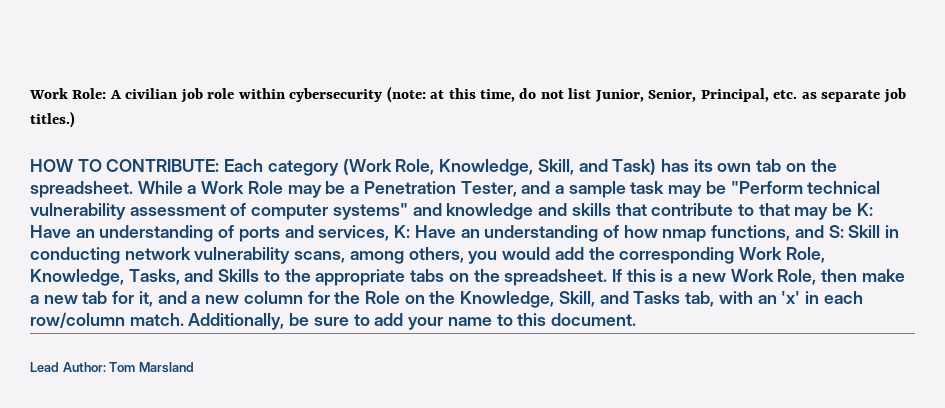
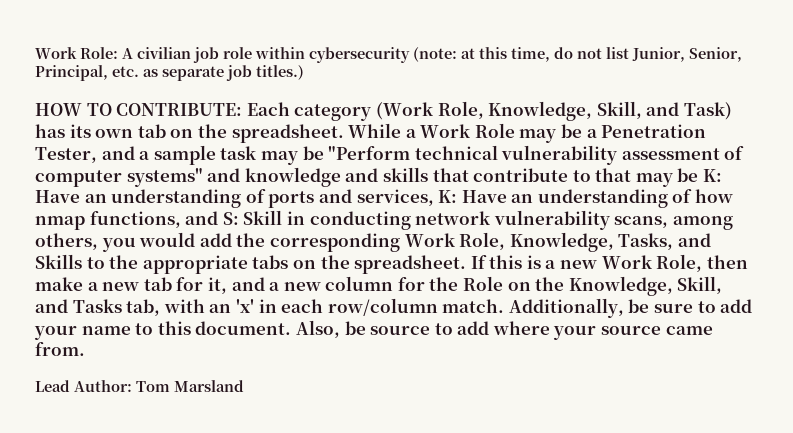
(636, 319) none -> [295,320,713,340] [35,342,85,356] Also, be source to add where your source came from.

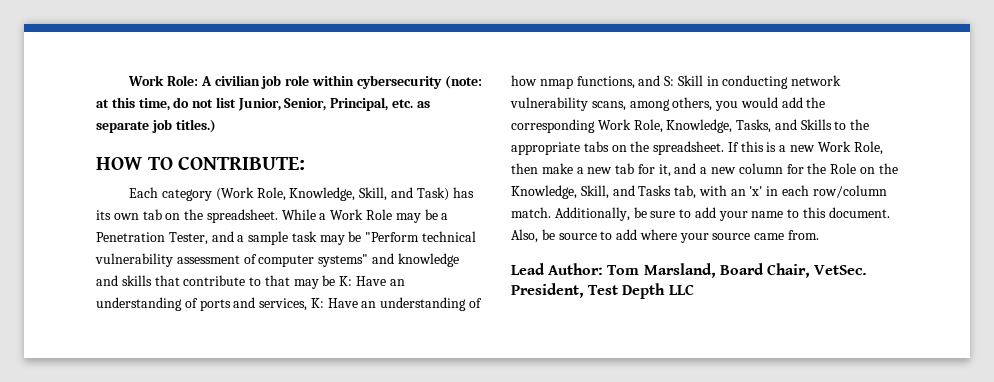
(243, 109) none -> (306, 163) //
[174,380,244,392] Marsland -> [643,263,868,278] [511,283,694,299] Marsland, Board Chair, VetSec. President, Test Depth LLC

